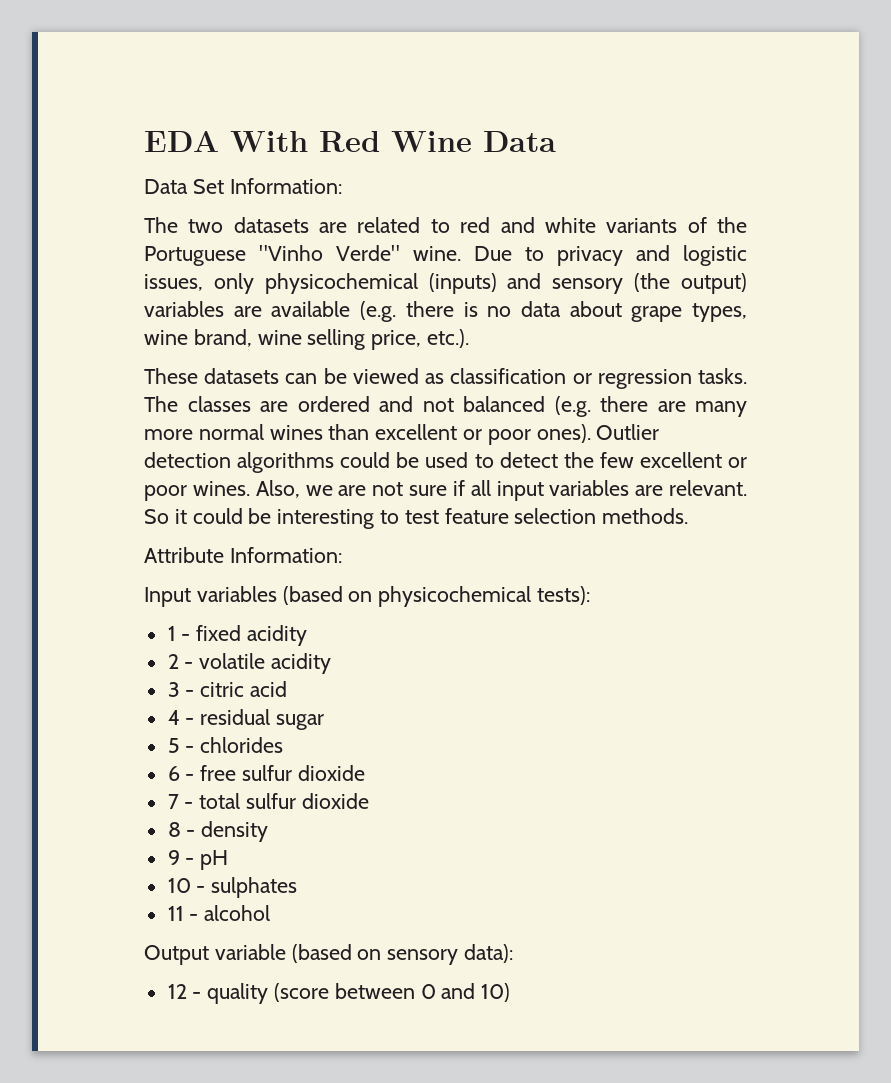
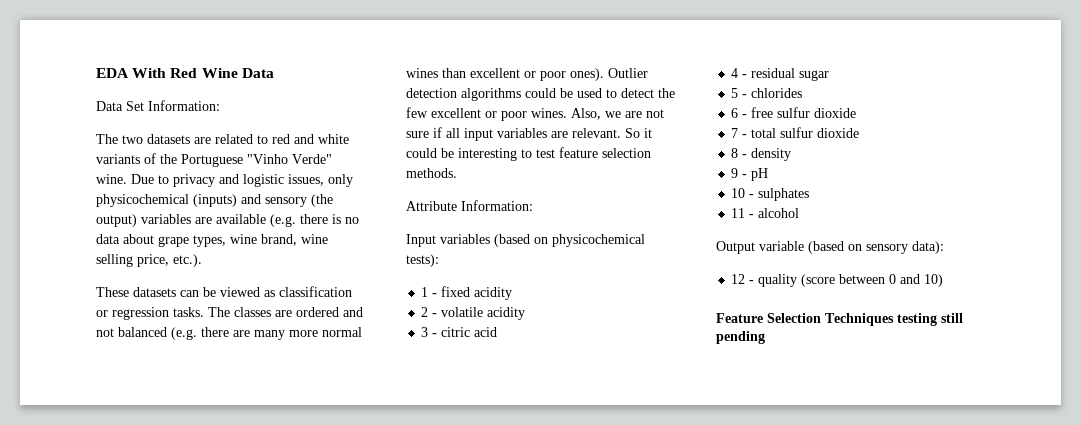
(511, 992) none -> [716,313,963,326] [716,331,765,344] // Feature Selection Techniques testing still pending

